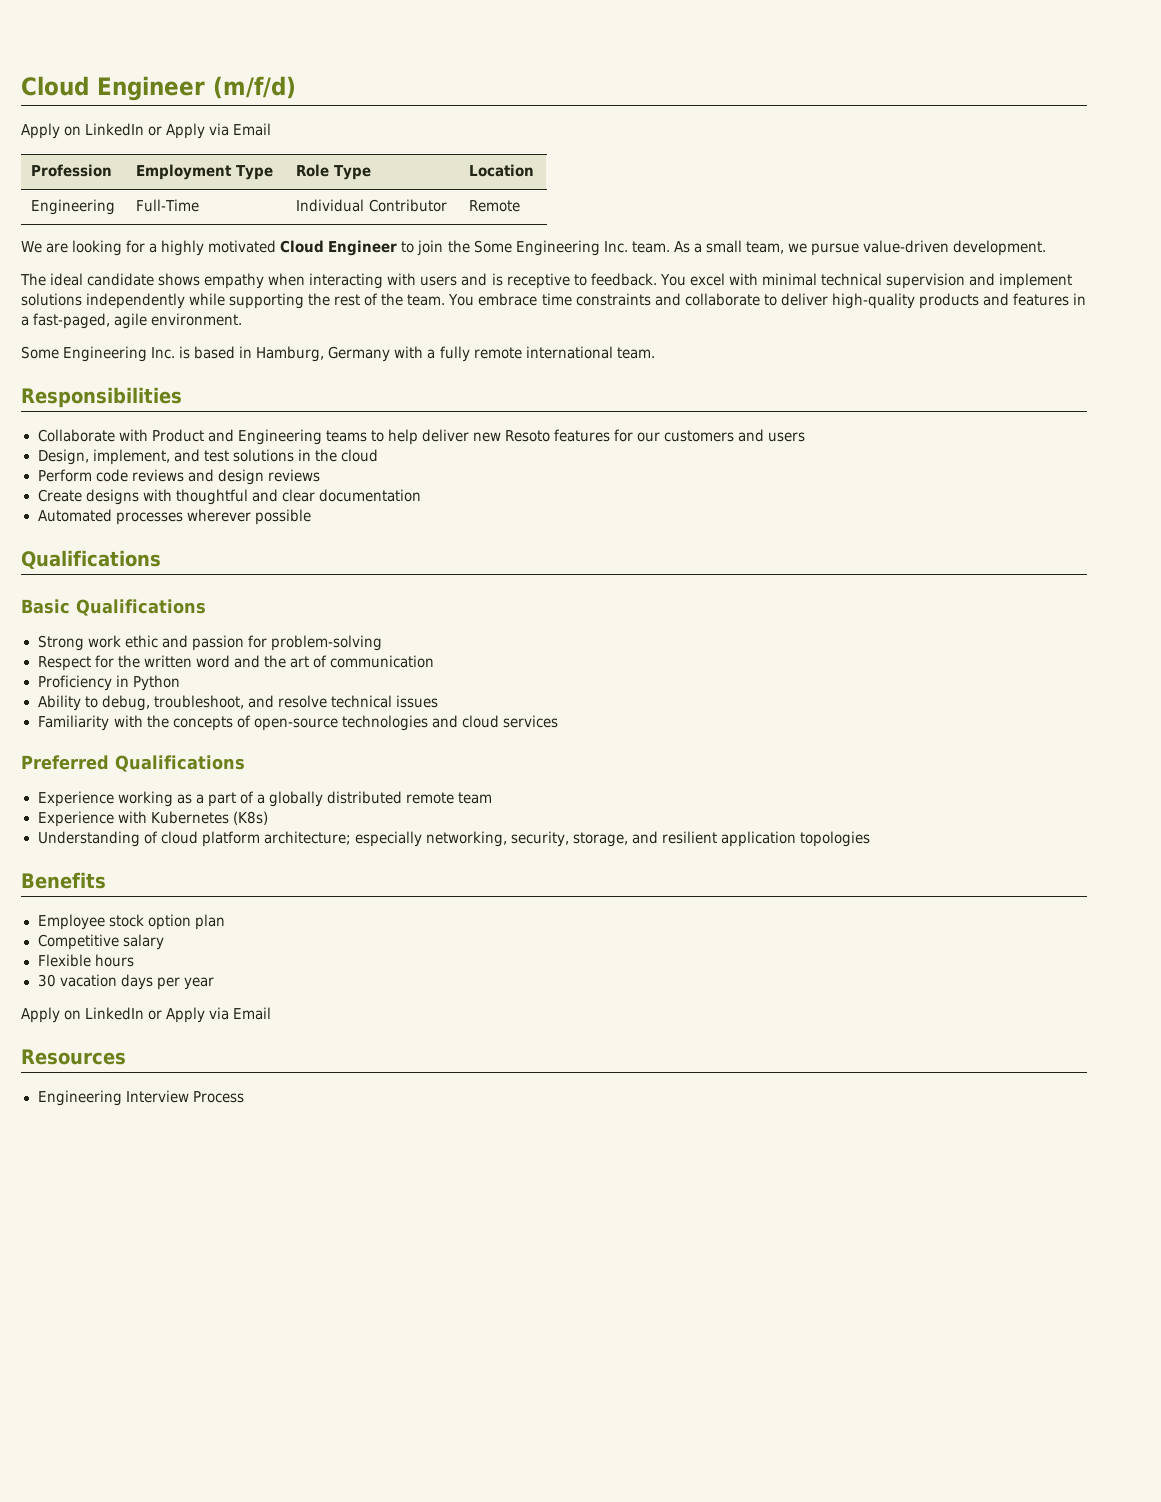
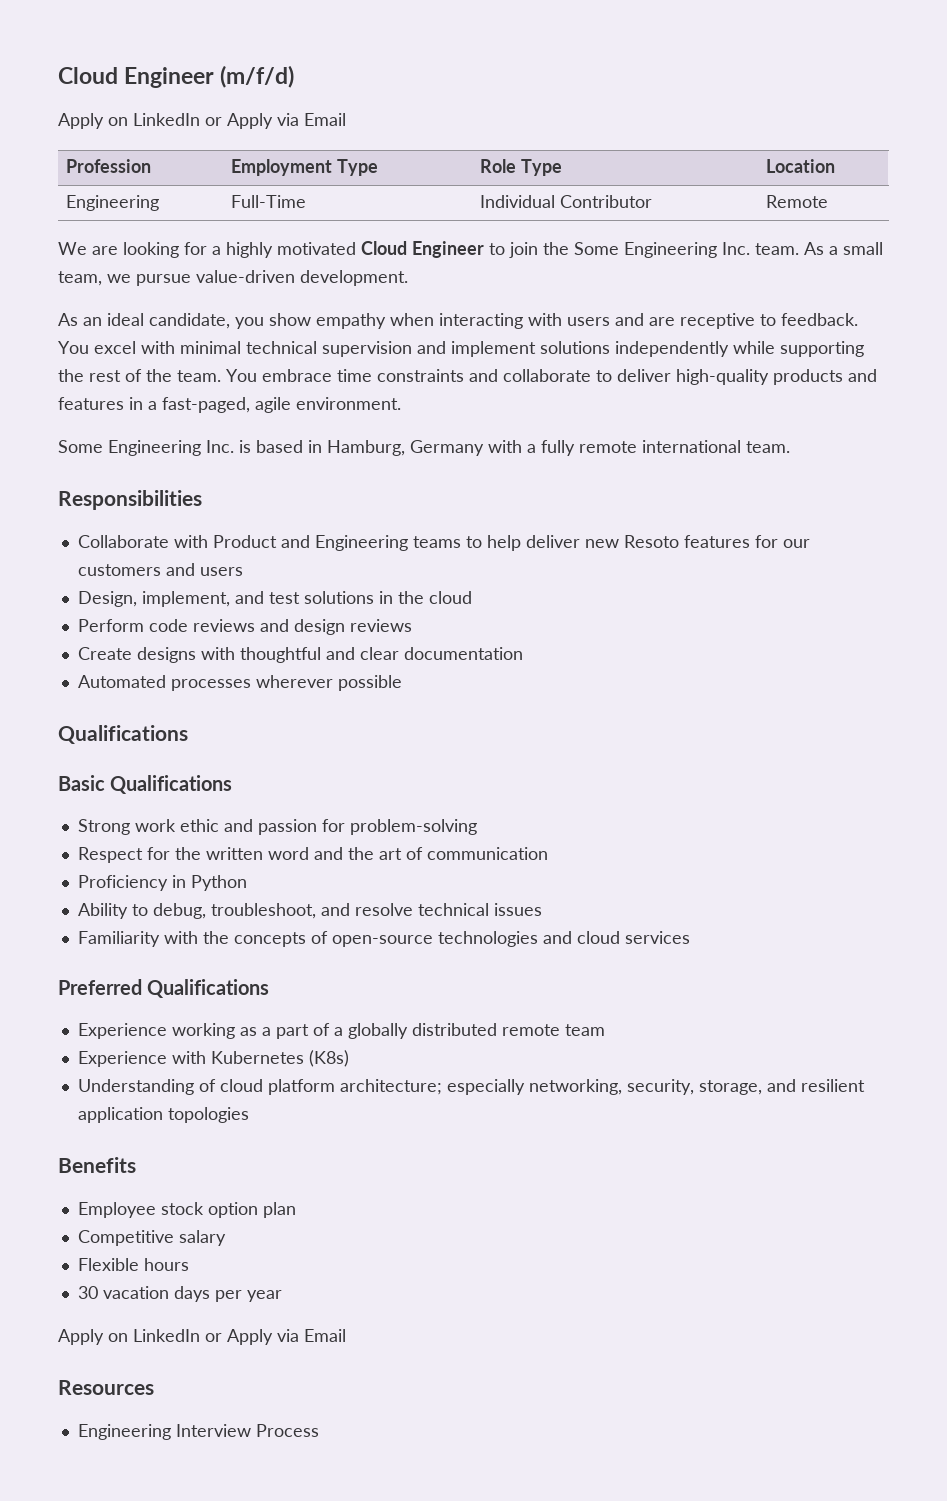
[20,273,201,286] The ideal candidate shows -> [58,313,311,329] As an ideal candidate, you show
[491,273,503,286] is -> [649,317,675,326] are

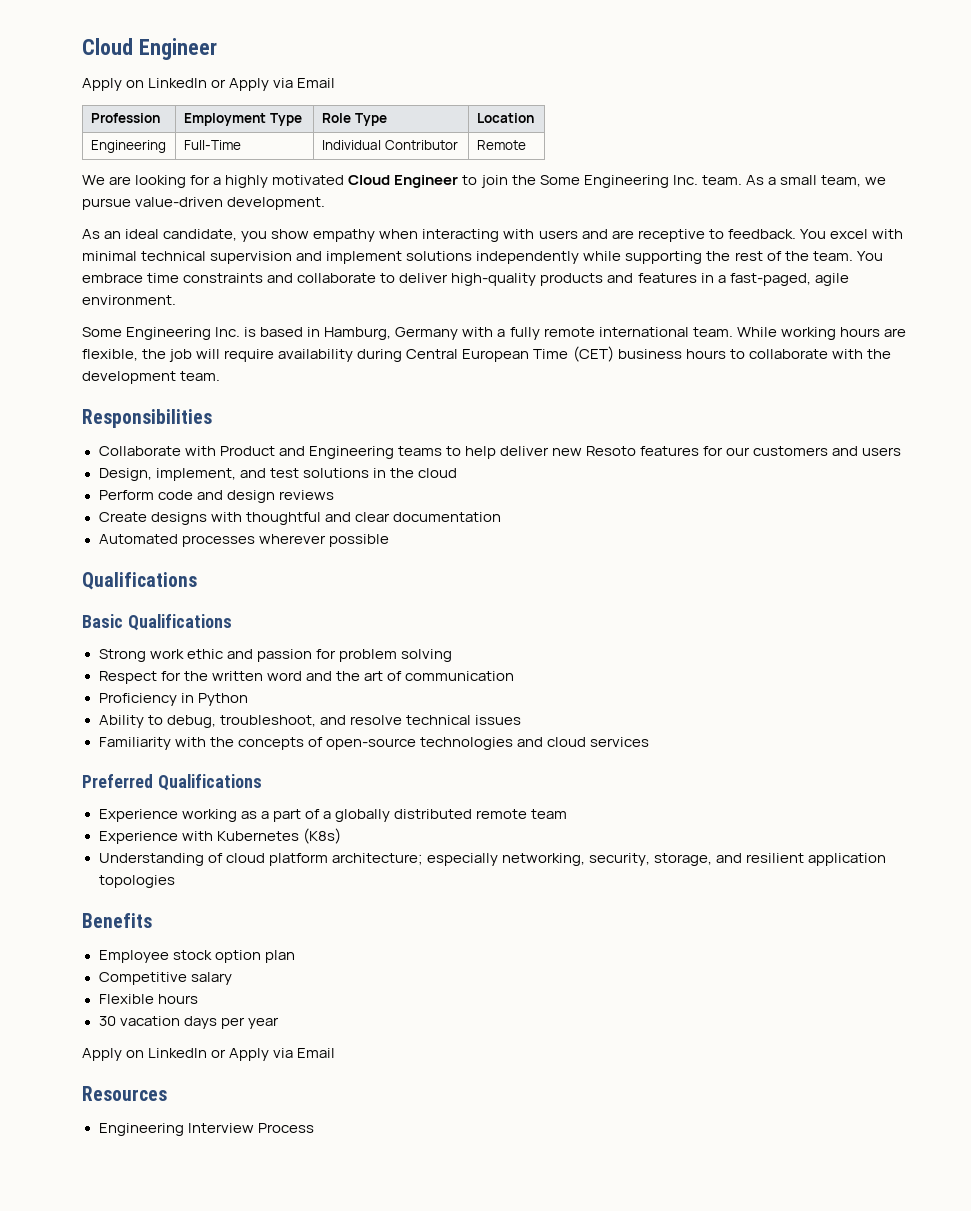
[58,65,295,88] Cloud Engineer (m/f/d) -> [82,38,217,60] Cloud Engineer
(790, 447) none -> [736,327,906,340] [82,346,891,362] [82,371,221,384] While working hours are flexible, the job will require availability during Central European Time (CET) business hours to collaborate with the development team.
[192,619,255,632] reviews -> (193, 495) none
[349,819,477,835] problem-solving -> [338,649,452,662] problem solving

